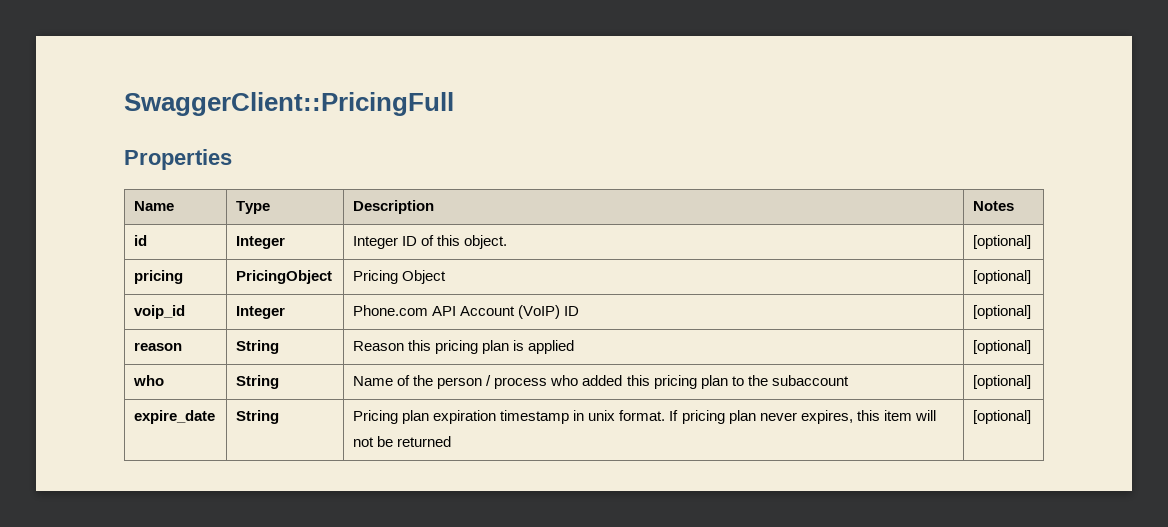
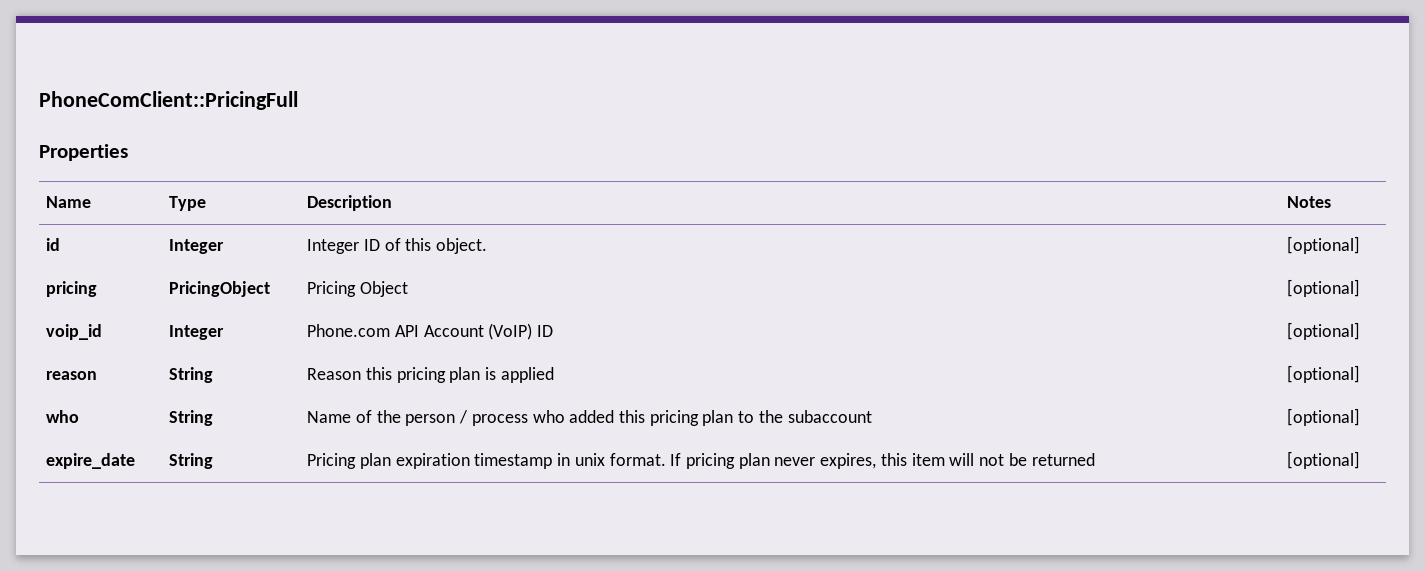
[124,92,454,116] SwaggerClient::PricingFull -> [39,91,298,110] PhoneComClient::PricingFull

